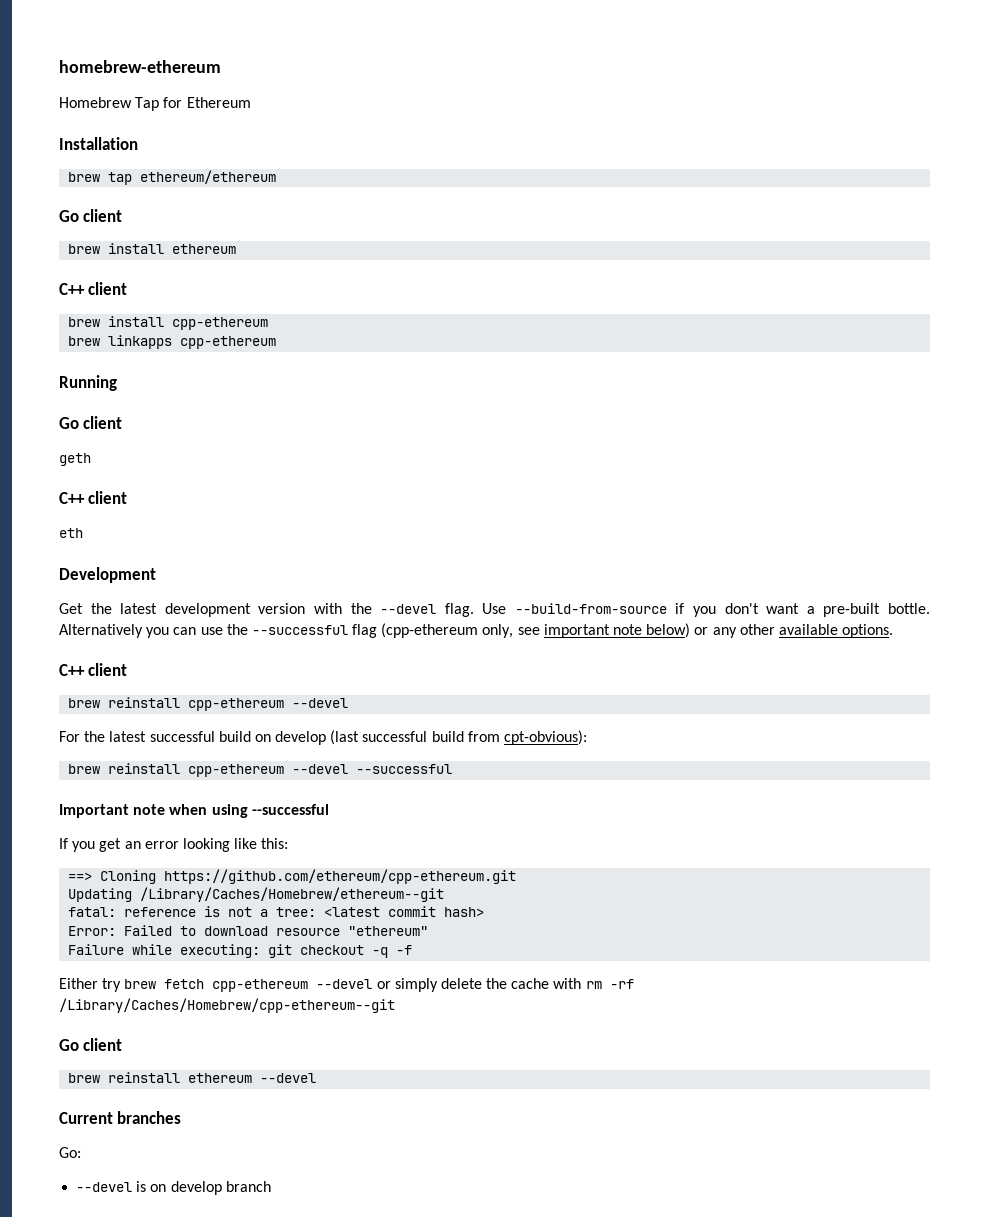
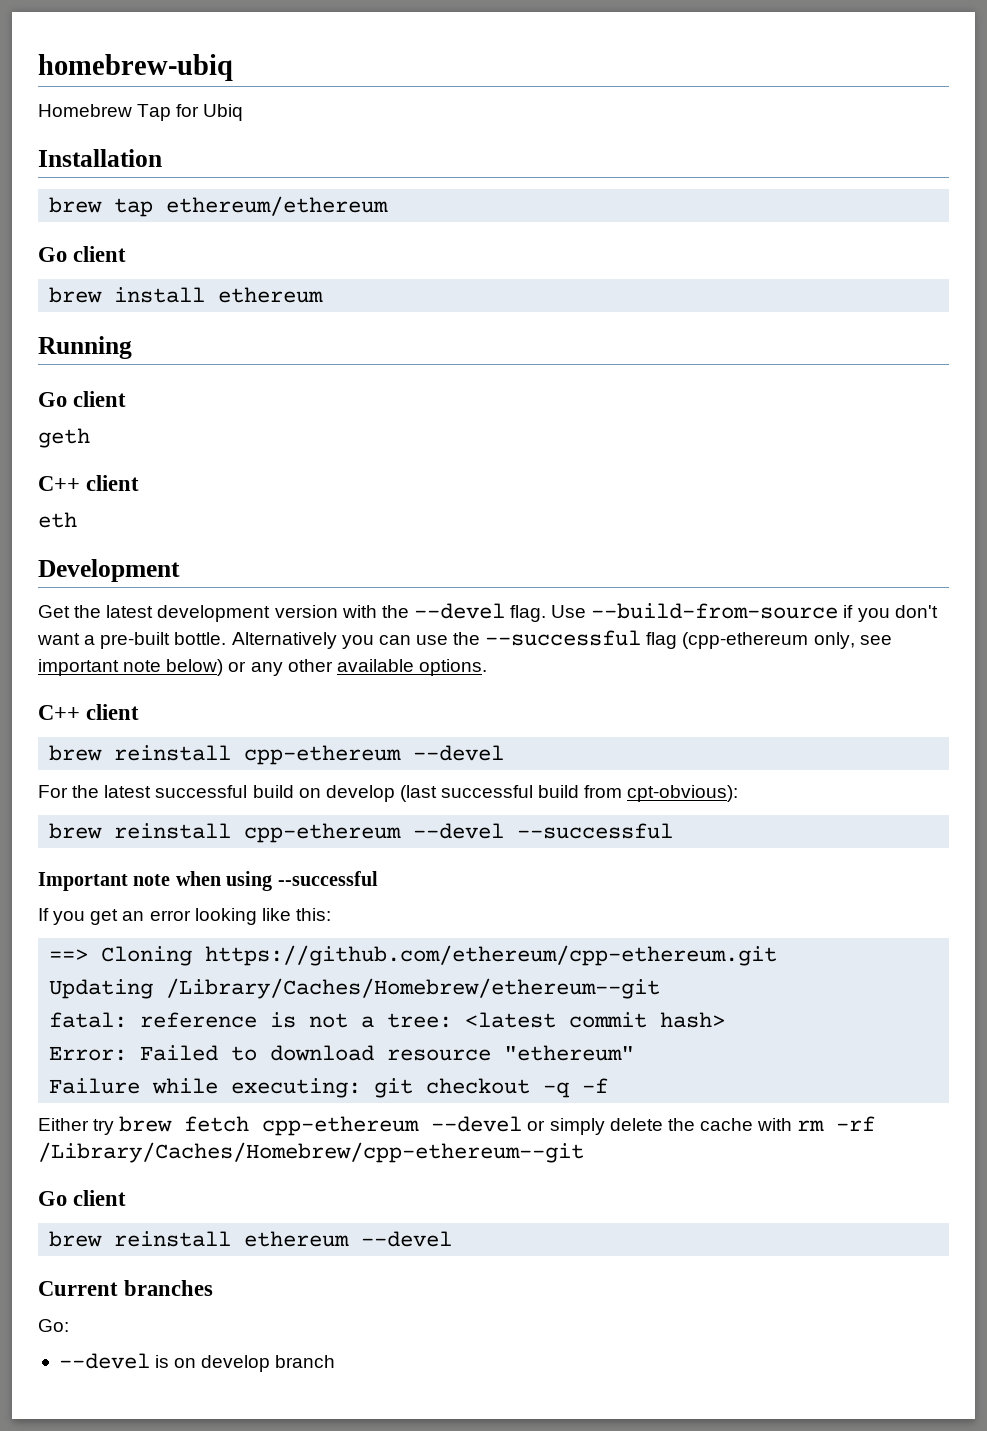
[59,60,221,73] homebrew-ethereum -> [38,54,233,81] homebrew-ubiq
[186,97,251,108] Ethereum -> [203,104,244,121] Ubiq
[59,282,128,295] [68,316,269,330] [68,335,277,349] // C++ client // brew install cpp-ethereum // brew linkapps cpp-ethereum -> (324, 295) none

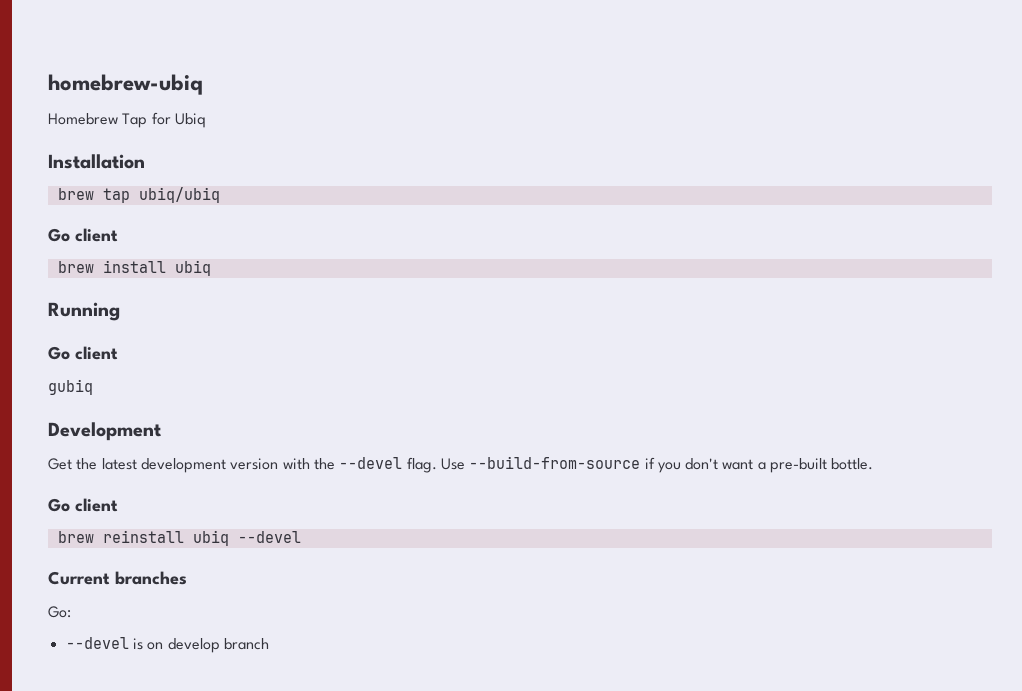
[166,196,389,216] ethereum/ethereum -> [138,187,220,203] ubiq/ubiq
[218,287,324,303] ethereum -> [174,260,211,276] ubiq
[38,428,90,448] [38,475,140,491] [38,512,77,528] geth // C++ client // eth -> [48,379,93,395] gubiq
[231,630,892,649] [38,659,487,676] [38,704,140,720] [49,745,505,765] [38,785,739,802] [49,823,674,843] [38,871,378,891] [38,908,331,925] [49,945,778,966] [49,978,661,999] [49,1012,726,1028] [49,1045,635,1061] [49,1078,609,1098] [38,1116,876,1136] [38,1142,584,1163] Alternatively you can use the --successful flag (cpp-ethereum only, see important note below) or any other available options. // C++ client // brew reinstall cpp-ethereum --devel // For the latest successful build on develop (last successful build from cpt-obvious): // brew reinstall cpp-ethereum --devel --successful // Important note when using --successful // If you get an error looking like this: // ==> Cloning https://github.com/ethereum/cpp-ethereum.git // Updating /Library/Caches/Homebrew/ethereum--git // fatal: reference is not a tree: <latest commit hash> // Error: Failed to download resource "ethereum" // Failure while executing: git checkout -q -f // Either try brew fetch cpp-ethereum --devel or simply delete the cache with rm -rf /Library/Caches/Homebrew/cpp-ethereum--git -> (874, 464) none
[244,1231,350,1247] ethereum -> [192,530,229,546] ubiq

